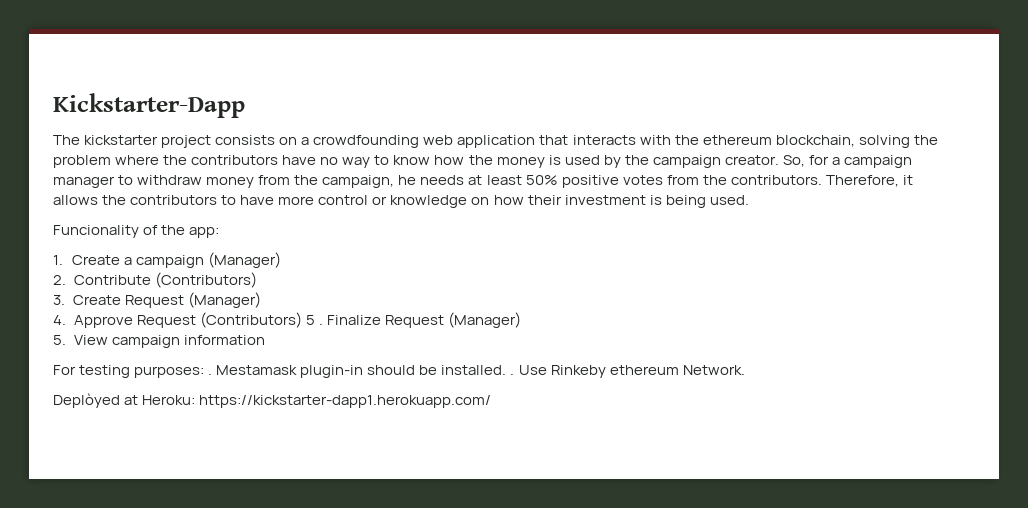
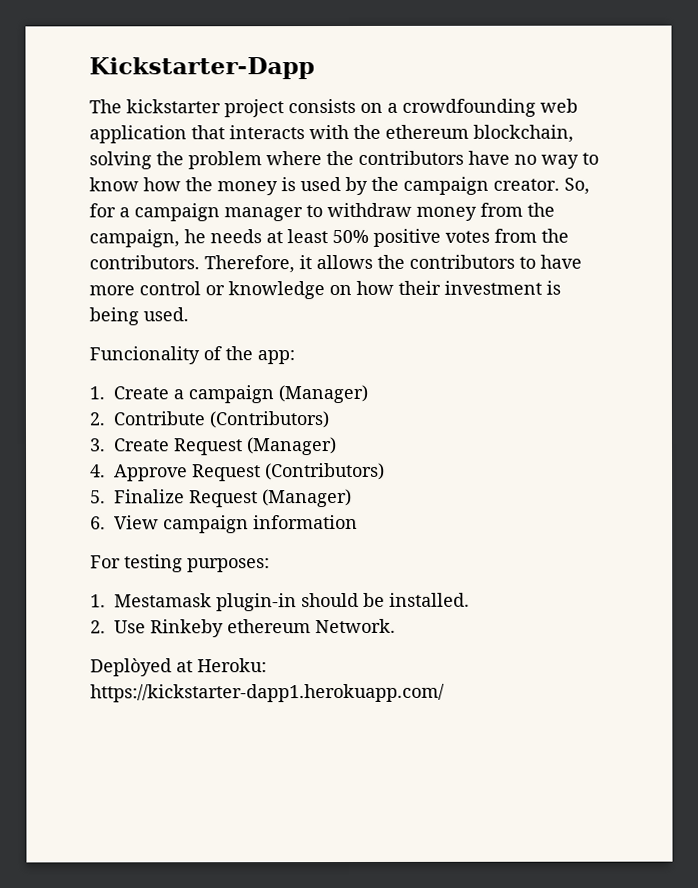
[305,315,323,325] 5 . -> [90,490,106,504] // 5.
[53,335,66,345] 5. -> [90,516,106,530] 6.
[208,373,213,375] . -> [90,594,106,608] // 1.
[510,373,515,375] . -> [90,620,106,634] // 2.

